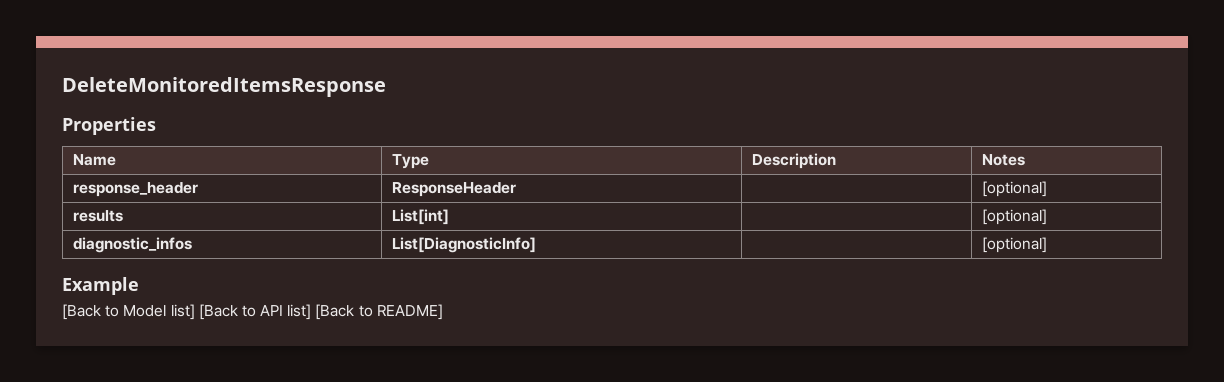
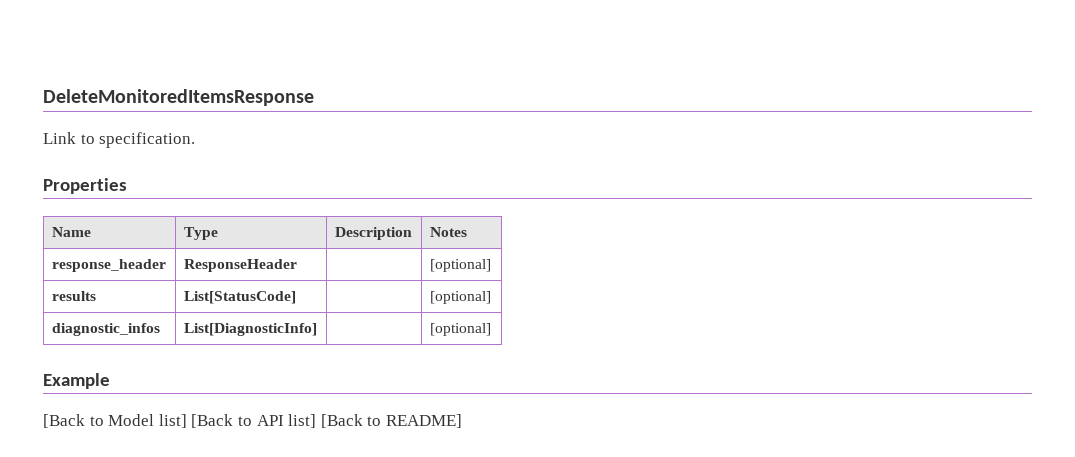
(386, 87) none -> [43,132,196,148] // Link to specification.
[391,209,449,225] List[int] -> [183,291,296,304] List[StatusCode]

